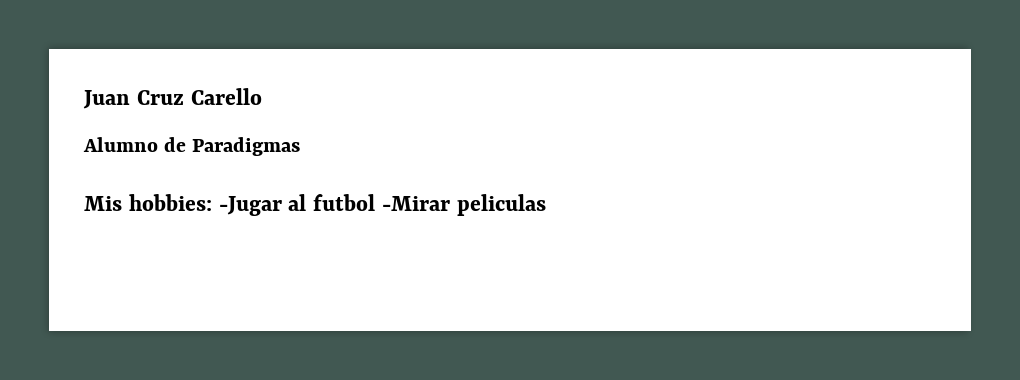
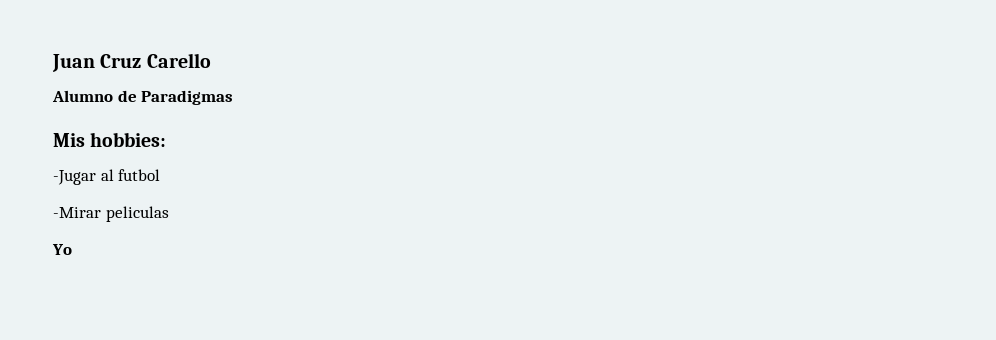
(212, 202) none -> (167, 139) //
(375, 202) none -> (161, 175) //
(546, 205) none -> [52,244,72,255] // Yo

